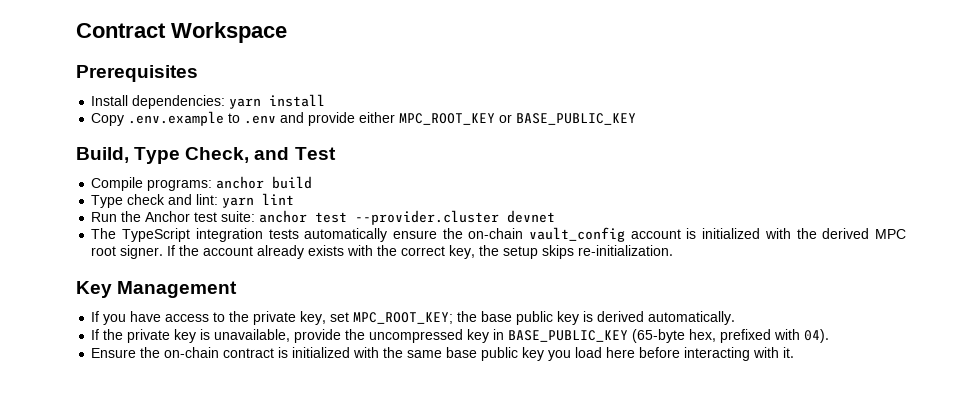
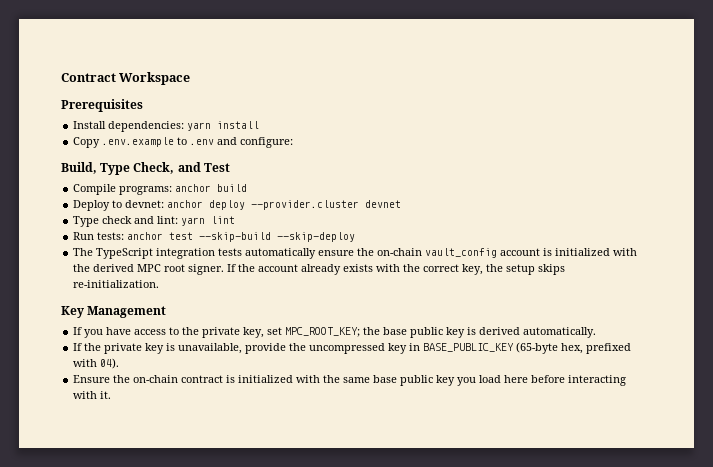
[308,112,637,126] provide either MPC_ROOT_KEY or BASE_PUBLIC_KEY -> [240,137,294,148] configure:
(313, 182) none -> [73,200,402,211] // Deploy to devnet: anchor deploy --provider.cluster devnet
[121,210,556,225] the Anchor test suite: anchor test --provider.cluster devnet -> [97,232,356,242] tests: anchor test --skip-build --skip-deploy

